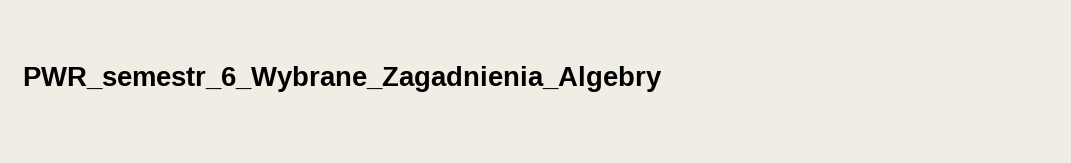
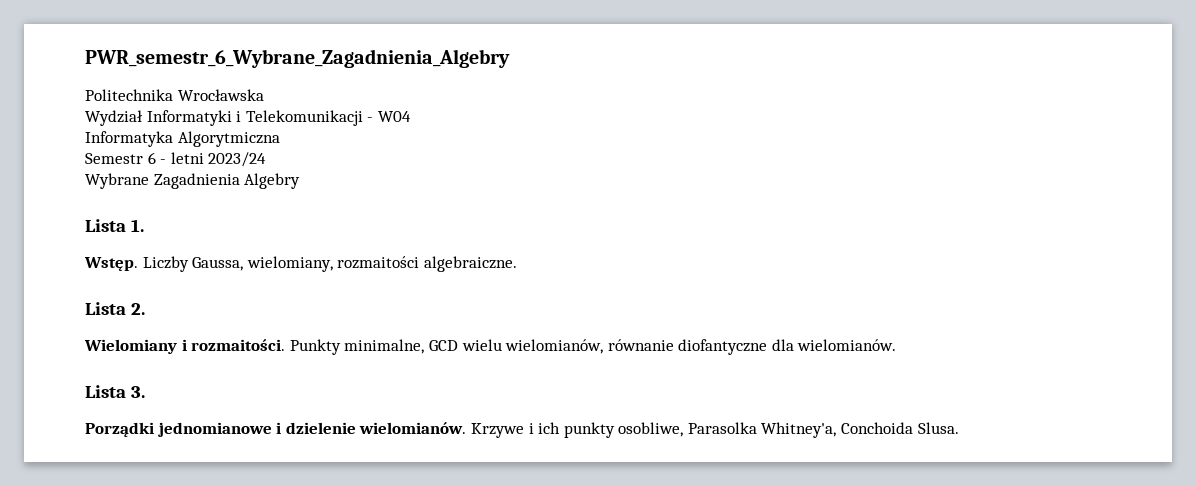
(662, 79) none -> [85,89,264,101] [85,110,411,126] [85,131,280,147] [85,152,267,167] [85,173,301,189] [85,219,144,232] [84,256,517,272] [85,302,145,315] [84,339,897,355] [85,385,145,398] [85,422,959,438] // Politechnika Wrocławska // Wydział Informatyki i Telekomunikacji - W04 // Informatyka Algorytmiczna // Semestr 6 - letni 2023/24 // Wybrane Zagadnienia Algebry // Lista 1. // Wstęp. Liczby Gaussa, wielomiany, rozmaitości algebraiczne. // Lista 2. // Wielomiany i rozmaitości. Punkty minimalne, GCD wielu wielomianów, równanie diofantyczne dla wielomianów. // Lista 3. // Porządki jednomianowe i dzielenie wielomianów. Krzywe i ich punkty osobliwe, Parasolka Whitney'a, Conchoida Slusa.

